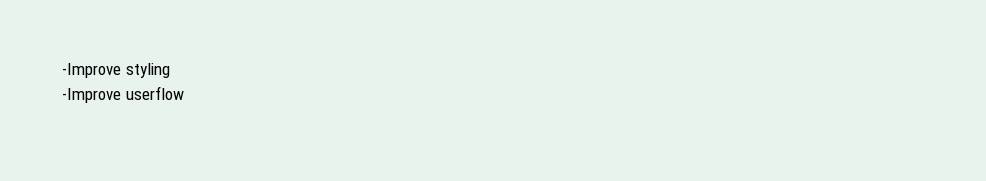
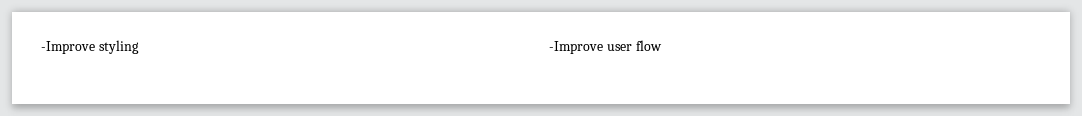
[125,86,184,100] userflow -> [606,40,662,51] user flow

